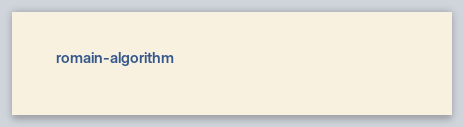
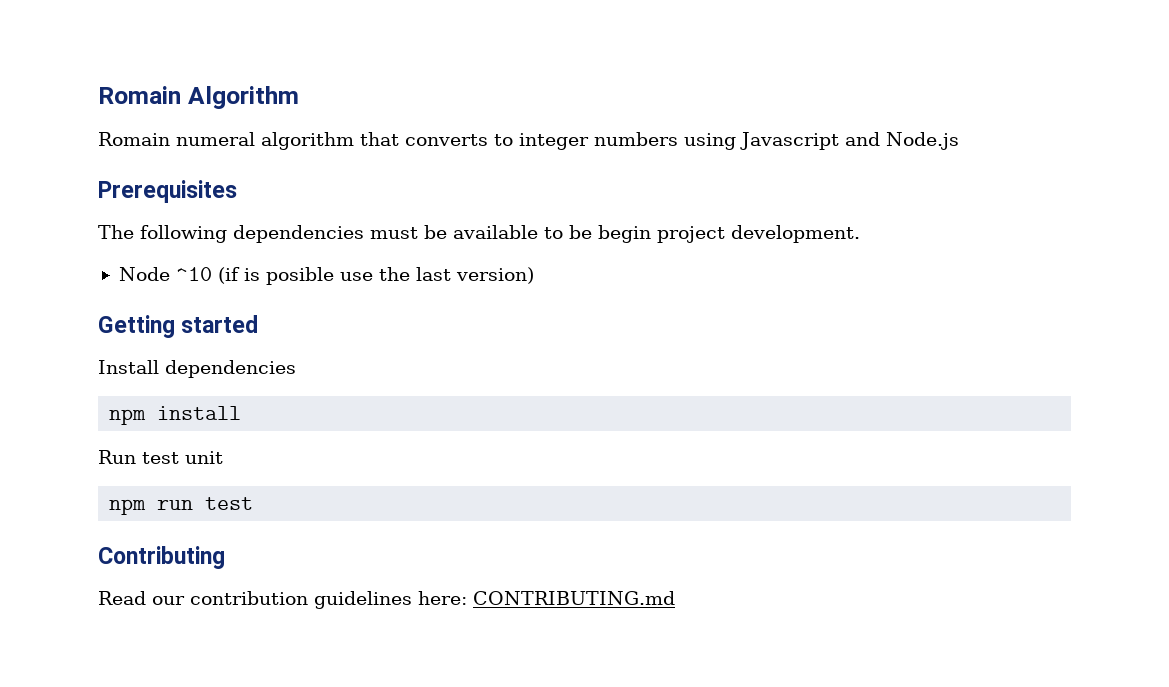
[56,52,174,66] romain-algorithm -> [98,86,299,109] [98,132,959,150] [98,180,237,203] [98,225,860,243] [118,267,534,285] [98,315,259,338] [98,360,296,378] [109,406,242,425] [98,450,223,464] [109,497,254,515] [98,546,225,569] [98,591,675,609] Romain Algorithm // Romain numeral algorithm that converts to integer numbers using Javascript and Node.js // Prerequisites // The following dependencies must be available to be begin project development. // Node ^10 (if is posible use the last version) // Getting started // Install dependencies // npm install // Run test unit // npm run test // Contributing // Read our contribution guidelines here: CONTRIBUTING.md

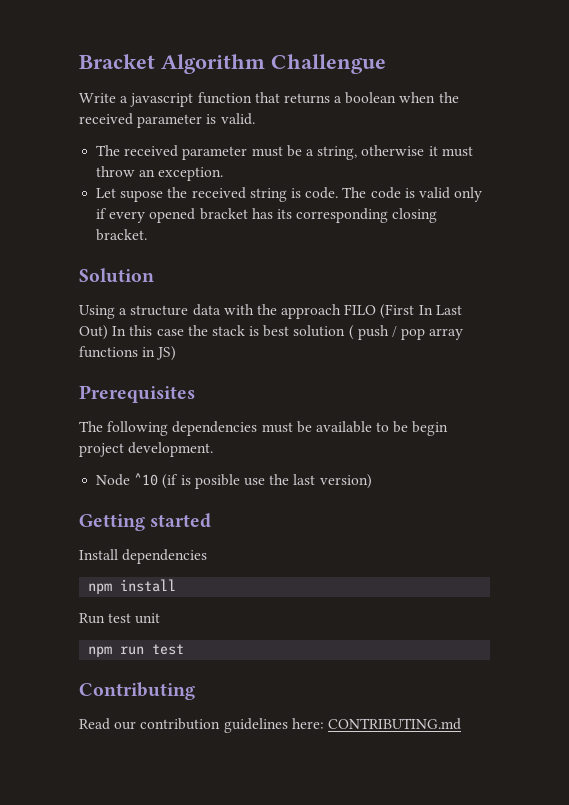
[98,86,181,104] Romain -> [79,54,155,69] Bracket
[98,132,959,150] // Romain numeral algorithm that converts to integer numbers using Javascript and Node.js -> [271,54,386,74] [79,92,459,107] [79,113,255,128] [96,145,473,160] [96,166,224,181] [96,187,483,202] [96,208,438,223] [96,229,148,241] [79,268,154,283] [79,304,462,319] [79,325,464,340] [79,346,177,361] Challengue // Write a javascript function that returns a boolean when the received parameter is valid. // The received parameter must be a string, otherwise it must throw an exception. // Let supose the received string is code. The code is valid only if every opened bracket has its corresponding closing bracket. // Solution // Using a structure data with the approach FILO (First In Last Out) In this case the stack is best solution ( push / pop array functions in JS)

